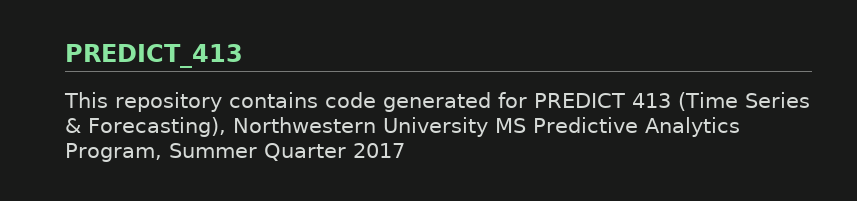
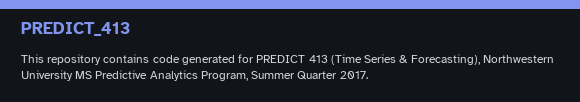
[353,143,405,158] 2017 -> [339,71,368,79] 2017.

